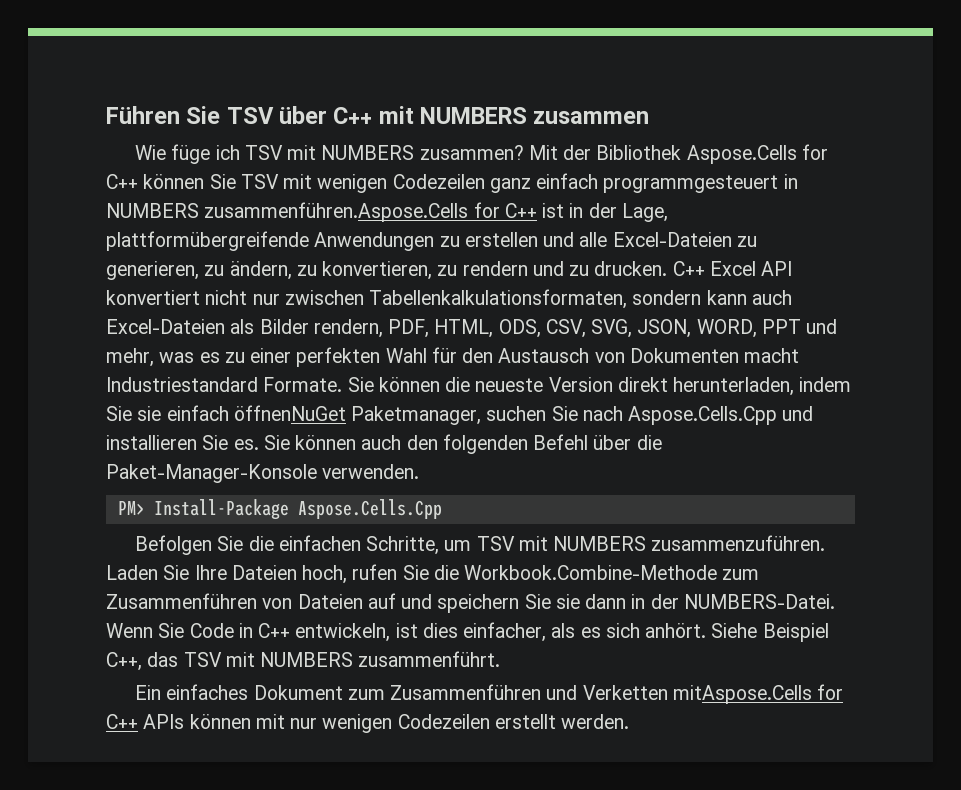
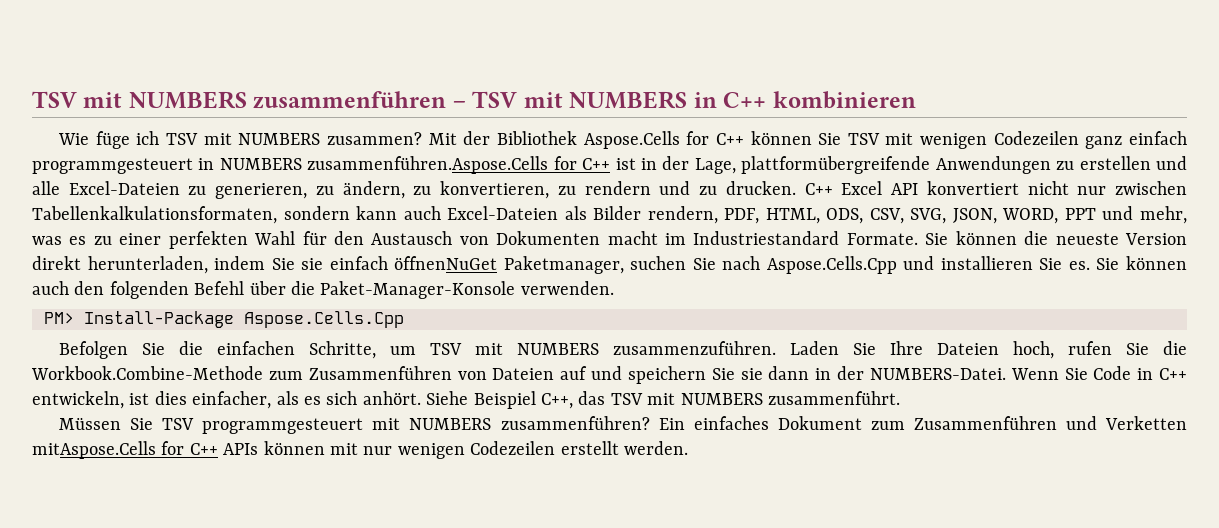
[106,106,650,124] Führen Sie TSV über C++ mit NUMBERS zusammen -> [32,91,916,109] TSV mit NUMBERS zusammenführen – TSV mit NUMBERS in C++ kombinieren
(800, 355) none -> [665,233,687,245] im
(501, 659) none -> [59,416,650,434] Müssen Sie TSV programmgesteuert mit NUMBERS zusammenführen?

